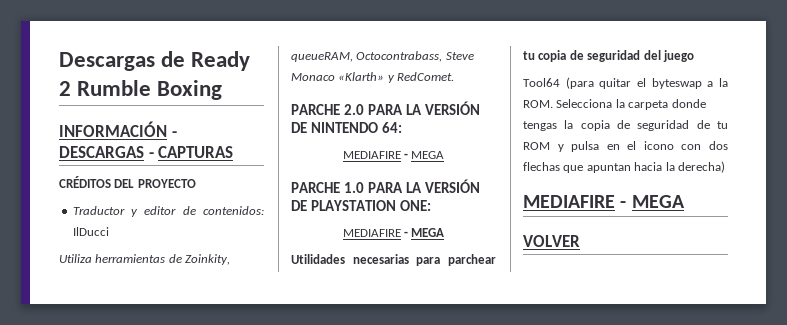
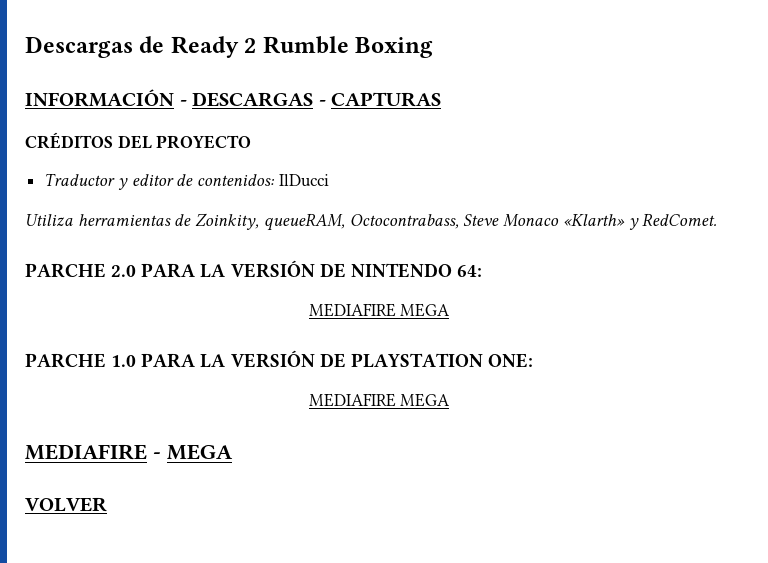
[404,153,408,159] - -> (396, 310) none
[404,228,445,237] [291,254,496,266] [523,50,694,62] [523,77,728,89] [523,99,706,110] [523,120,728,131] [523,141,728,152] [523,161,725,173] - MEGA // Utilidades necesarias para parchear tu copia de seguridad del juego // Tool64 (para quitar el byteswap a la ROM. Selecciona la carpeta donde tengas la copia de seguridad de tu ROM y pulsa en el icono con dos flechas que apuntan hacia la derecha) -> [400,393,451,407] MEGA

